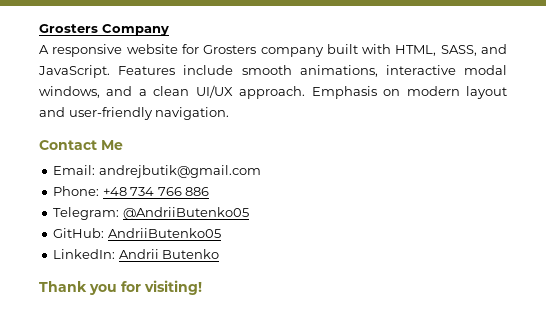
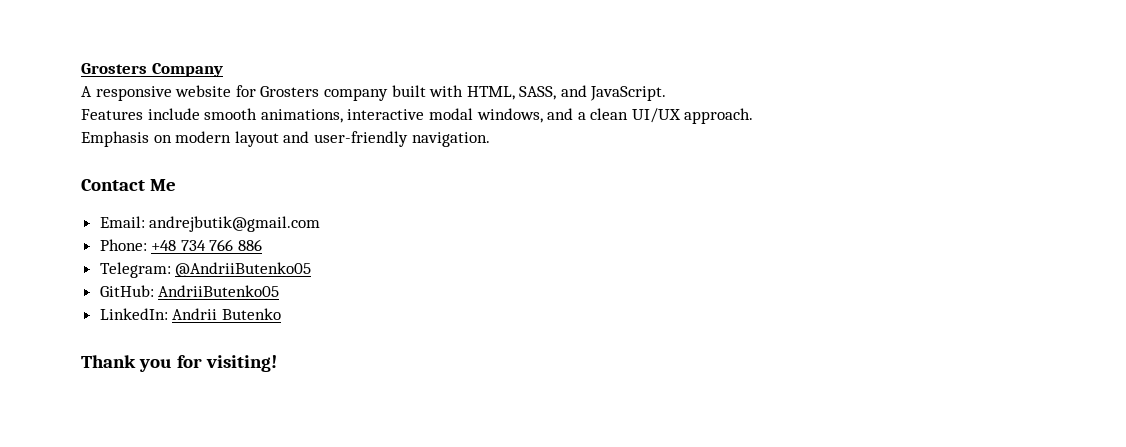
(110, 71) none -> (667, 93) //
(306, 92) none -> (754, 116) //

